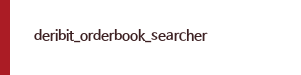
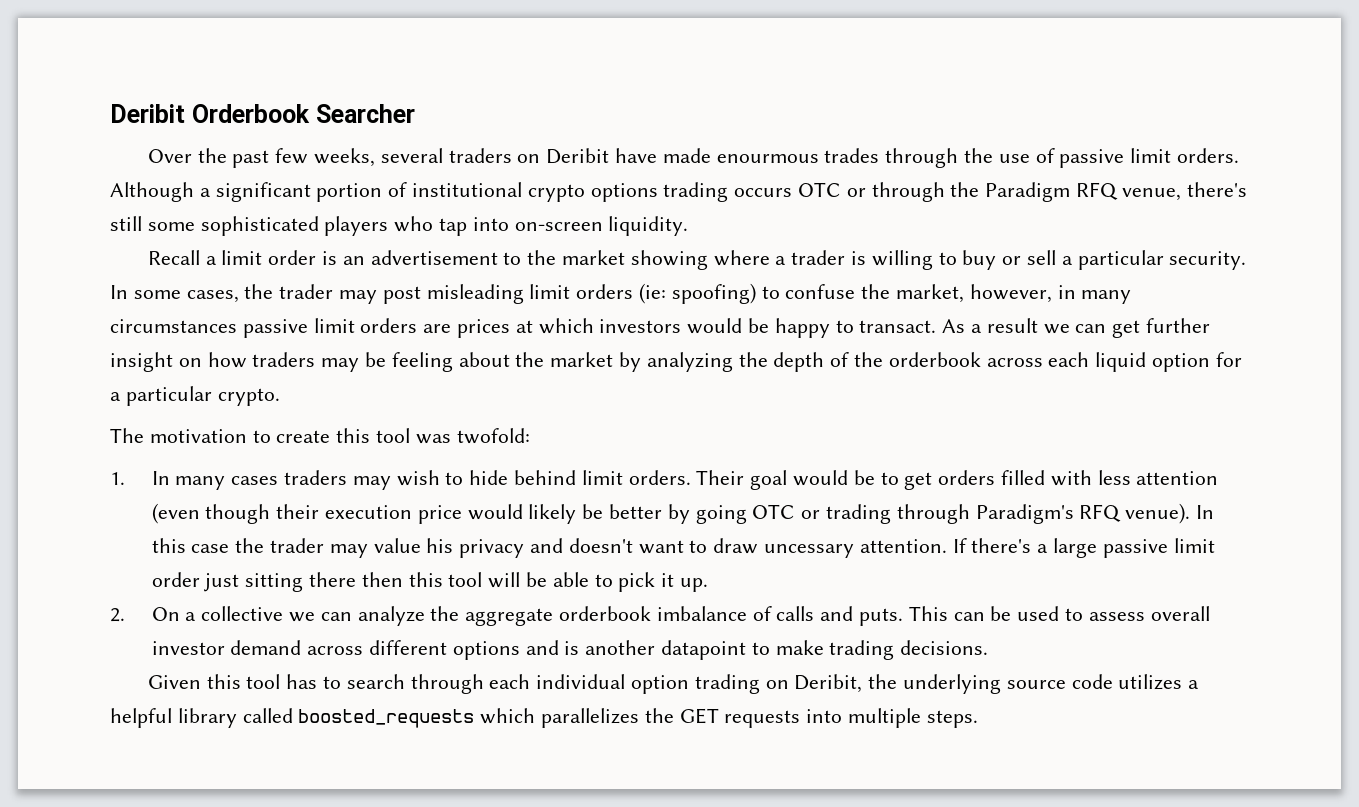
[34,29,208,43] deribit_orderbook_searcher -> [110,104,415,123] [147,148,1240,168] [110,182,1247,202] [110,216,689,236] [147,250,1247,270] [110,283,1132,304] [110,318,1211,338] [110,352,1242,372] [110,386,280,406] [110,428,530,444] [110,470,1219,490] [151,503,1215,524] [151,538,1215,558] [151,572,709,592] [110,606,1210,626] [151,640,989,660] [147,674,1200,694] [110,708,978,728] Deribit Orderbook Searcher // Over the past few weeks, several traders on Deribit have made enourmous trades through the use of passive limit orders. Although a significant portion of institutional crypto options trading occurs OTC or through the Paradigm RFQ venue, there's still some sophisticated players who tap into on-screen liquidity. // Recall a limit order is an advertisement to the market showing where a trader is willing to buy or sell a particular security. In some cases, the trader may post misleading limit orders (ie: spoofing) to confuse the market, however, in many circumstances passive limit orders are prices at which investors would be happy to transact. As a result we can get further insight on how traders may be feeling about the market by analyzing the depth of the orderbook across each liquid option for a particular crypto. // The motivation to create this tool was twofold: // 1. In many cases traders may wish to hide behind limit orders. Their goal would be to get orders filled with less attention (even though their execution price would likely be better by going OTC or trading through Paradigm's RFQ venue). In this case the trader may value his privacy and doesn't want to draw uncessary attention. If there's a large passive limit order just sitting there then this tool will be able to pick it up. // 2. On a collective we can analyze the aggregate orderbook imbalance of calls and puts. This can be used to assess overall investor demand across different options and is another datapoint to make trading decisions. // Given this tool has to search through each individual option trading on Deribit, the underlying source code utilizes a helpful library called boosted_requests which parallelizes the GET requests into multiple steps.

